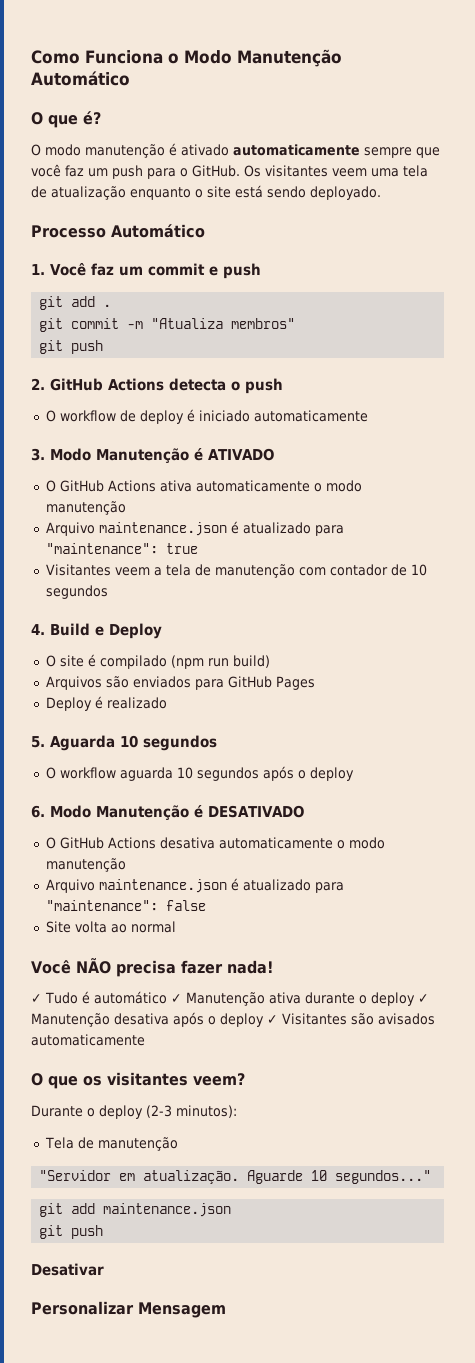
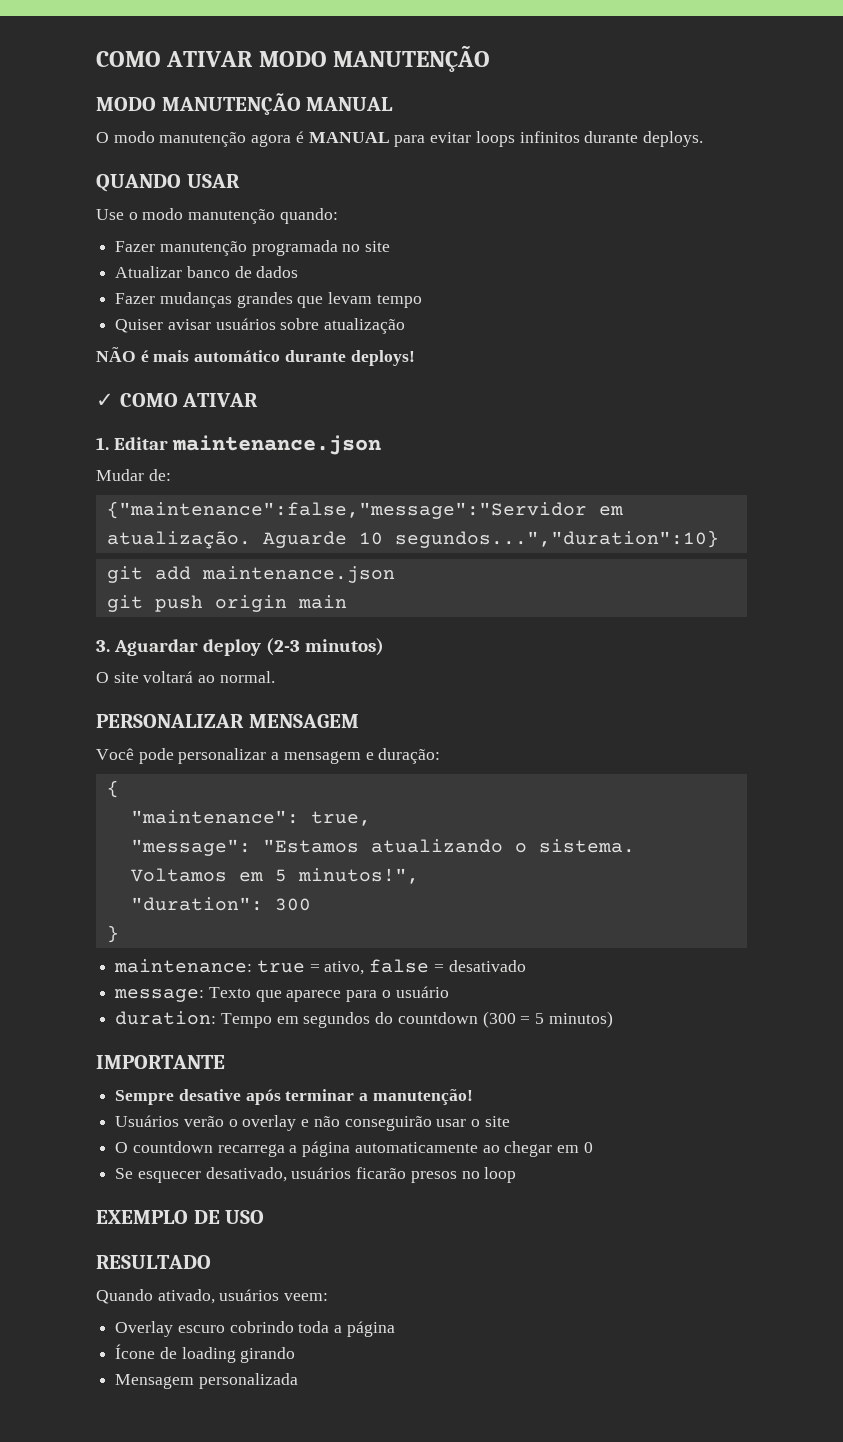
[31,49,342,67] [31,71,130,86] [31,111,101,128] [31,143,440,158] [31,164,428,179] [31,185,381,200] [31,224,205,238] [31,263,261,279] [39,296,112,310] [39,318,296,332] [39,340,104,354] [31,378,283,394] [45,409,368,424] [31,448,274,463] [45,480,362,492] [45,501,126,515] [45,521,344,536] [45,543,198,554] [45,564,427,578] [45,585,108,599] [31,623,162,639] [45,654,270,669] [45,676,315,690] [45,696,167,711] [31,735,217,751] [45,766,354,781] [31,805,304,820] [45,837,385,849] [45,858,126,872] [45,878,344,893] [45,900,206,911] [45,921,176,933] [31,958,274,977] [31,991,429,1006] [31,1012,435,1027] [31,1034,145,1046] [31,1072,245,1089] [31,1105,237,1119] [44,1137,178,1151] [39,1170,112,1181] Como Funciona o Modo Manutenção Automático // O que é? // O modo manutenção é ativado automaticamente sempre que você faz um push para o GitHub. Os visitantes veem uma tela de atualização enquanto o site está sendo deployado. // Processo Automático // 1. Você faz um commit e push // git add . // git commit -m "Atualiza membros" // git push // 2. GitHub Actions detecta o push // O workflow de deploy é iniciado automaticamente // 3. Modo Manutenção é ATIVADO // O GitHub Actions ativa automaticamente o modo manutenção // Arquivo maintenance.json é atualizado para "maintenance": true // Visitantes veem a tela de manutenção com contador de 10 segundos // 4. Build e Deploy // O site é compilado (npm run build) // Arquivos são enviados para GitHub Pages // Deploy é realizado // 5. Aguarda 10 segundos // O workflow aguarda 10 segundos após o deploy // 6. Modo Manutenção é DESATIVADO // O GitHub Actions desativa automaticamente o modo manutenção // Arquivo maintenance.json é atualizado para "maintenance": false // Site volta ao normal // Você NÃO precisa fazer nada! // ✓ Tudo é automático ✓ Manutenção ativa durante o deploy ✓ Manutenção desativa após o deploy ✓ Visitantes são avisados automaticamente // O que os visitantes veem? // Durante o deploy (2-3 minutos): // Tela de manutenção // "Servidor -> [96,45,491,72] [96,93,394,115] [96,131,703,147] [96,174,240,192] [96,208,338,224] [115,240,391,256] [115,266,299,278] [115,292,422,308] [115,318,406,334] [96,347,415,366] [96,393,259,407] [96,435,381,455] [96,469,171,481] [106,501,587,519] COMO ATIVAR MODO MANUTENÇÃO // MODO MANUTENÇÃO MANUAL // O modo manutenção agora é MANUAL para evitar loops infinitos durante deploys. // QUANDO USAR // Use o modo manutenção quando: // Fazer manutenção programada no site // Atualizar banco de dados // Fazer mudanças grandes que levam tempo // Quiser avisar usuários sobre atualização // NÃO é mais automático durante deploys! // ✓ COMO ATIVAR // 1. Editar maintenance.json // Mudar de: // {"maintenance":false,"message":"Servidor
[335,1170,432,1184] segundos..." -> [394,530,719,548] segundos...","duration":10}
[31,1263,104,1276] [31,1301,226,1318] // Desativar // Personalizar Mensagem -> [214,595,347,612] [96,638,384,656] [96,671,275,683] [96,714,359,728] [96,748,441,764] [106,780,119,798] [130,810,371,826] [130,839,635,856] [130,868,419,884] [130,897,311,911] [106,925,119,943] [114,959,526,975] [114,986,449,1002] [115,1011,613,1028] [96,1055,225,1069] [115,1089,473,1105] [115,1115,510,1131] [115,1141,593,1157] [115,1167,517,1183] [96,1210,265,1224] [96,1255,211,1269] [96,1289,329,1304] [115,1321,395,1337] [115,1344,296,1363] [115,1373,298,1389] origin main // 3. Aguardar deploy (2-3 minutos) // O site voltará ao normal. // PERSONALIZAR MENSAGEM // Você pode personalizar a mensagem e duração: // { // "maintenance": true, // "message": "Estamos atualizando o sistema. Voltamos em 5 minutos!", // "duration": 300 // } // maintenance: true = ativo, false = desativado // message: Texto que aparece para o usuário // duration: Tempo em segundos do countdown (300 = 5 minutos) // IMPORTANTE // Sempre desative após terminar a manutenção! // Usuários verão o overlay e não conseguirão usar o site // O countdown recarrega a página automaticamente ao chegar em 0 // Se esquecer desativado, usuários ficarão presos no loop // EXEMPLO DE USO // RESULTADO // Quando ativado, usuários veem: // Overlay escuro cobrindo toda a página // Ícone de loading girando // Mensagem personalizada

